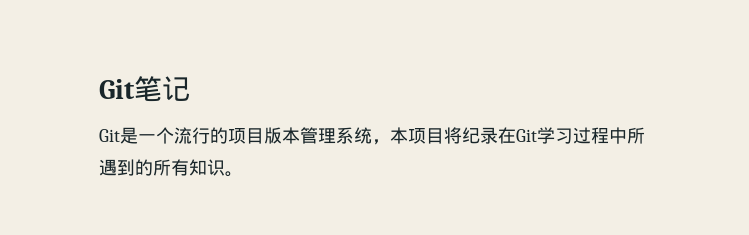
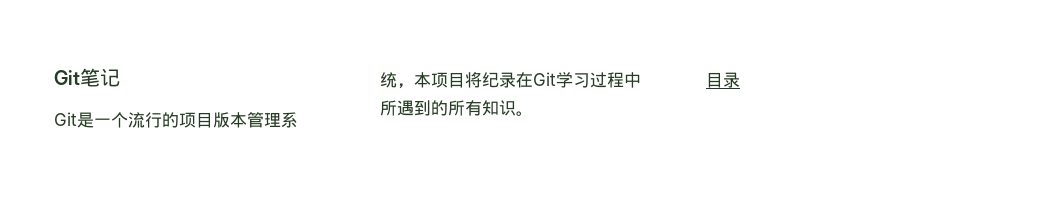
(243, 174) none -> [706,72,740,88] // 目录

